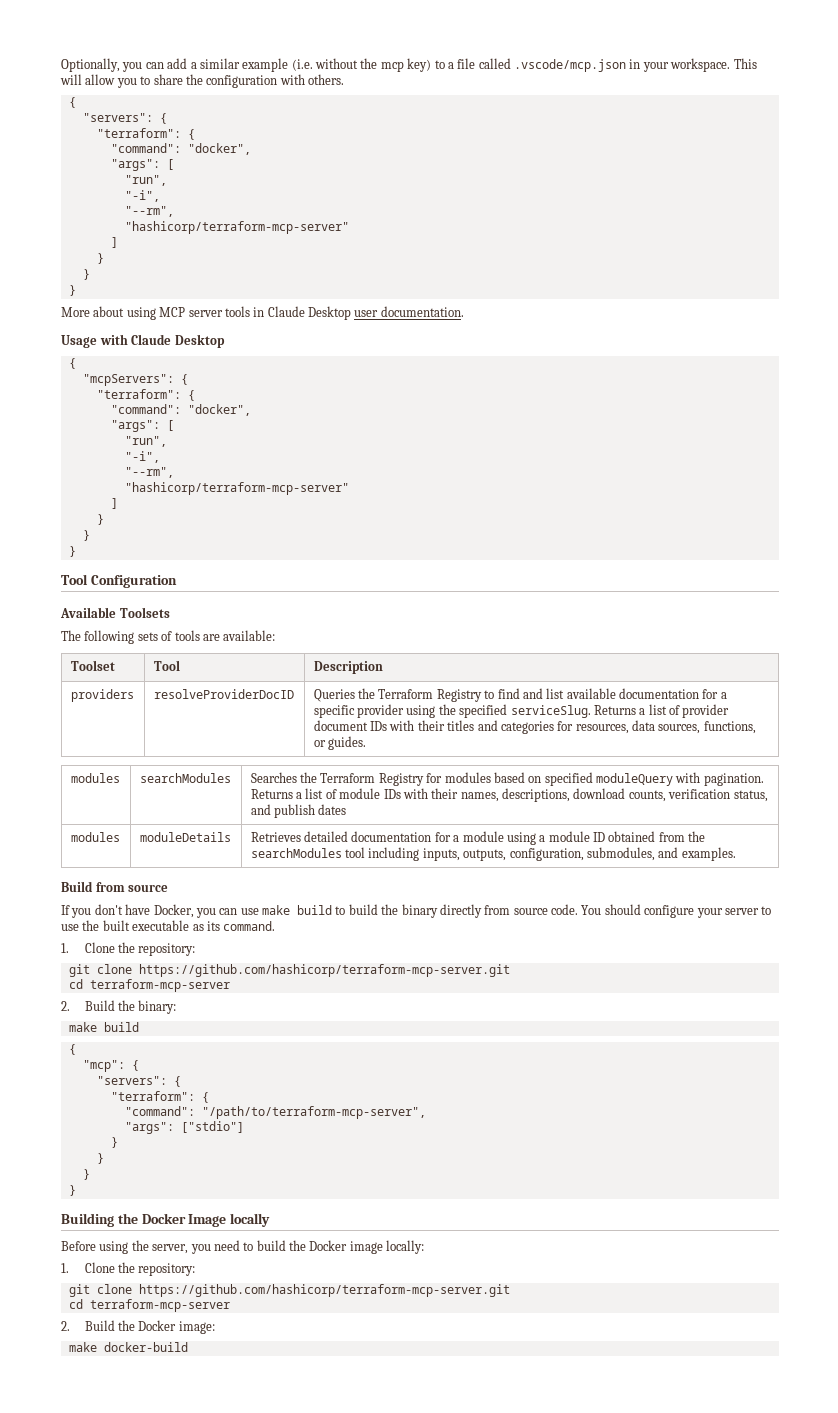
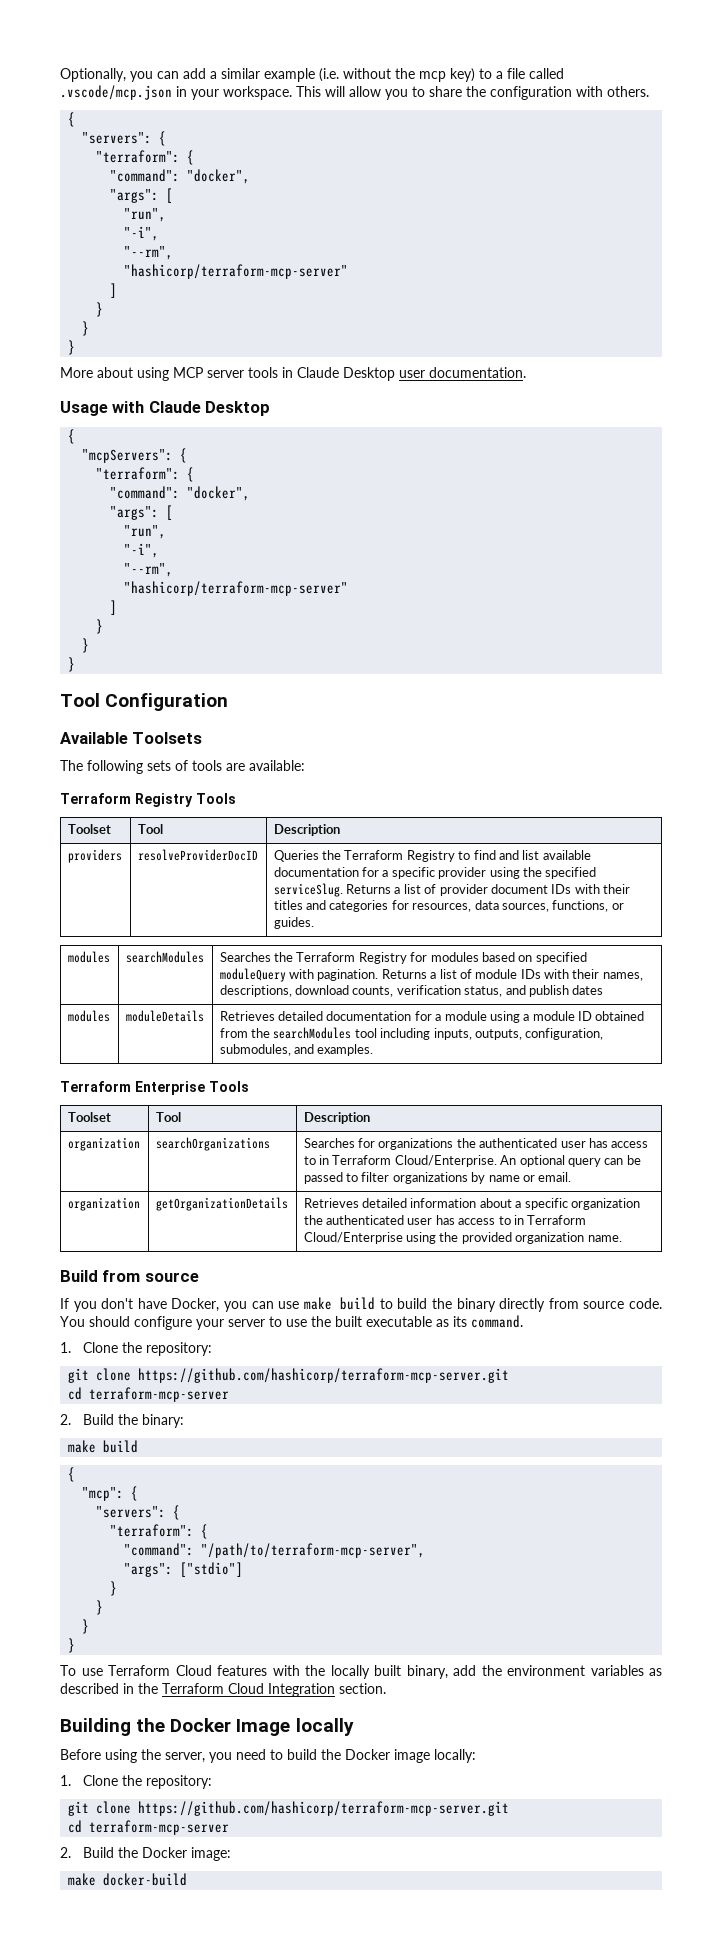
(276, 635) none -> [60,793,236,807] // Terraform Registry Tools
(736, 854) none -> [60,1081,249,1095] [67,1112,111,1122] [155,1112,181,1122] [303,1112,370,1124] [67,1137,140,1151] [155,1137,270,1151] [303,1138,649,1150] [303,1155,641,1167] [303,1172,572,1184] [67,1197,140,1211] [155,1197,288,1211] [303,1198,640,1210] [303,1215,587,1225] [303,1232,622,1244] // Terraform Enterprise Tools // Toolset | Tool | Description // organization | searchOrganizations | Searches for organizations the authenticated user has access to in Terraform Cloud/Enterprise. An optional query can be passed to filter organizations by name or email. // organization | getOrganizationDetails | Retrieves detailed information about a specific organization the authenticated user has access to in Terraform Cloud/Enterprise using the provided organization name.
(76, 1190) none -> [60,1665,662,1679] [60,1683,386,1697] // To use Terraform Cloud features with the locally built binary, add the environment variables as described in the Terraform Cloud Integration section.

